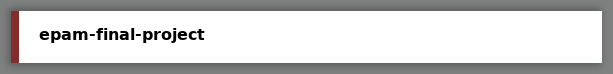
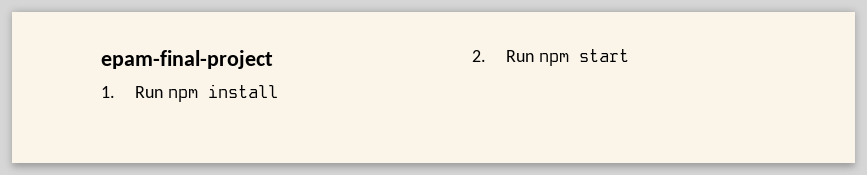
(205, 35) none -> [101,84,279,102] [472,49,630,66] // 1. Run npm install // 2. Run npm start

